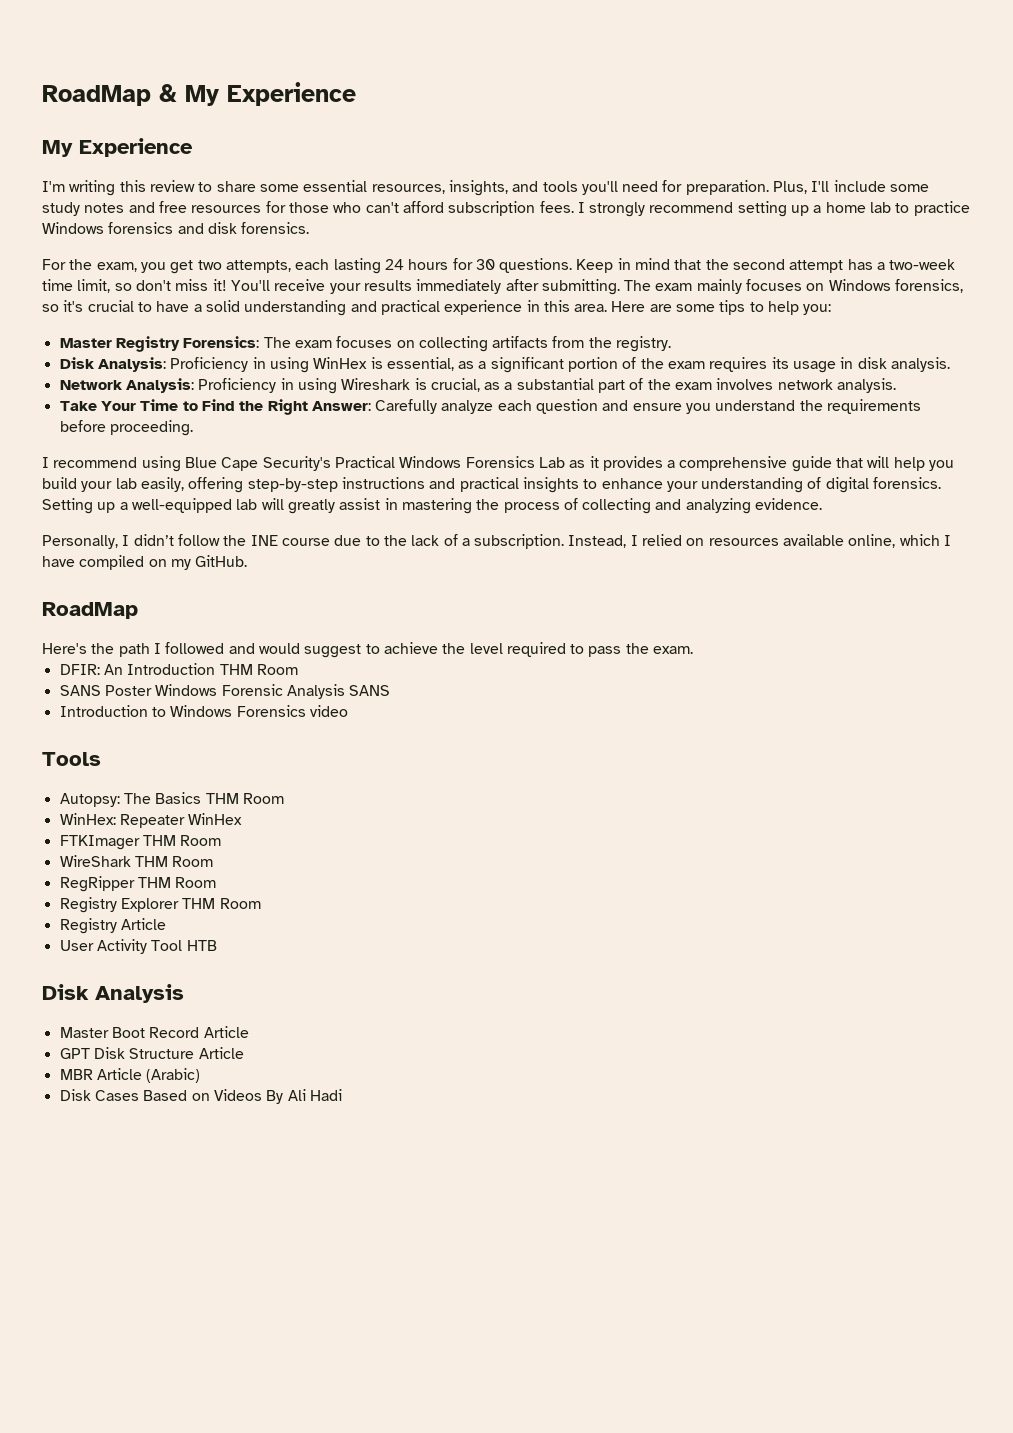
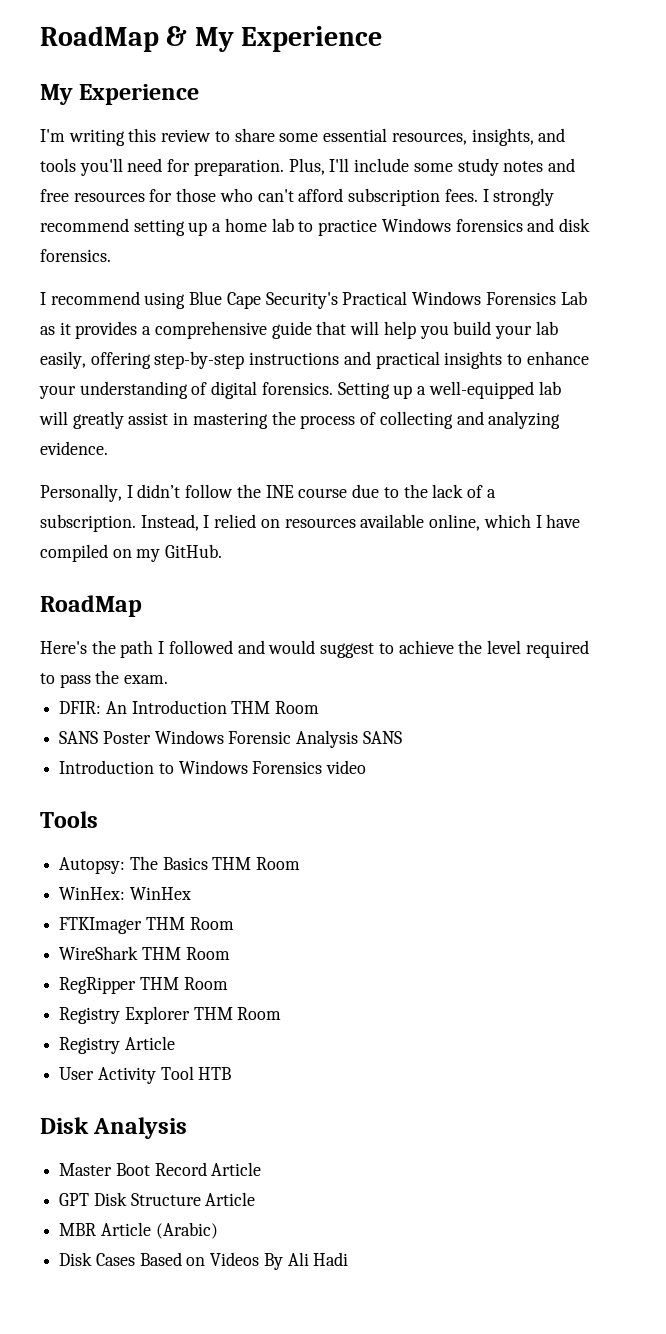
[42,258,956,274] [42,279,964,295] [42,300,832,316] [59,336,672,352] [59,357,951,373] [59,378,897,394] [59,399,922,415] [59,420,193,436] // For the exam, you get two attempts, each lasting 24 hours for 30 questions. Keep in mind that the second attempt has a two-week time limit, so don't miss it! You'll receive your results immediately after submitting. The exam mainly focuses on Windows forensics, so it's crucial to have a solid understanding and practical experience in this area. Here are some tips to help you: // Master Registry Forensics: The exam focuses on collecting artifacts from the registry. // Disk Analysis: Proficiency in using WinHex is essential, as a significant portion of the exam requires its usage in disk analysis. // Network Analysis: Proficiency in using Wireshark is crucial, as a substantial part of the exam involves network analysis. // Take Your Time to Find the Right Answer: Carefully analyze each question and ensure you understand the requirements before proceeding. -> (111, 255) none
[119,814,185,828] Repeater -> (126, 893) none

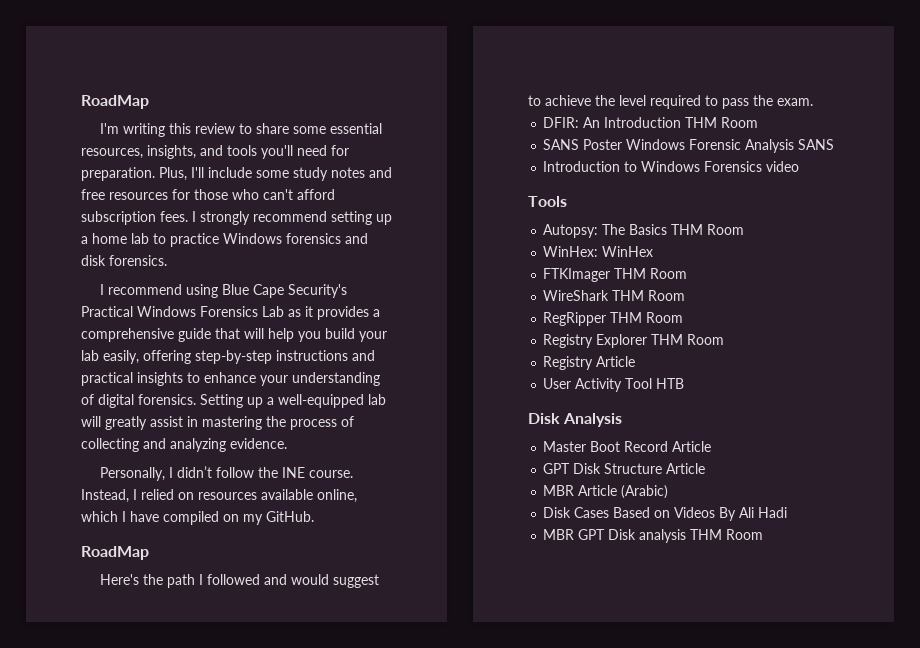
[40,26,383,52] [40,84,200,105] RoadMap & My Experience // My Experience -> [81,95,149,109] RoadMap
[298,484,496,498] [40,514,136,532] course due to the lack of a subscription. -> [309,470,354,478] course.
(349, 1259) none -> [543,529,764,543] // MBR GPT Disk analysis THM Room

